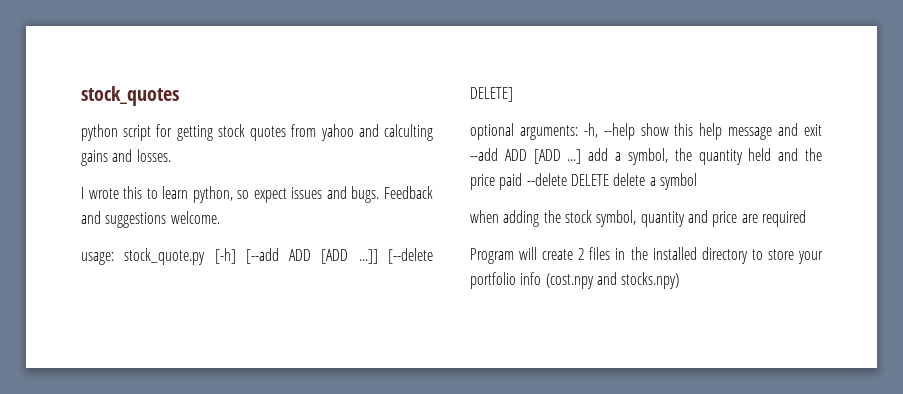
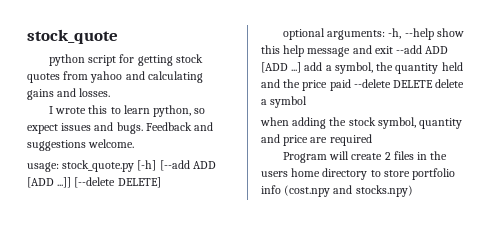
[81,86,179,106] stock_quotes -> [27,29,118,44] stock_quote
[384,124,434,141] calculting -> [147,71,203,83] calculating
[652,247,697,260] installed -> [261,168,321,177] users home
[798,251,823,264] your -> (410, 173) none

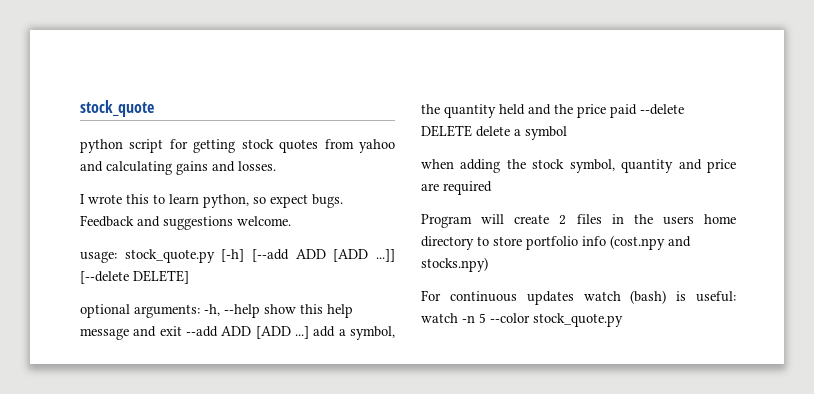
[61,122,114,131] issues and -> (308, 201) none
(413, 191) none -> [421,290,736,305] [421,313,623,327] // For continuous updates watch (bash) is useful: watch -n 5 --color stock_quote.py

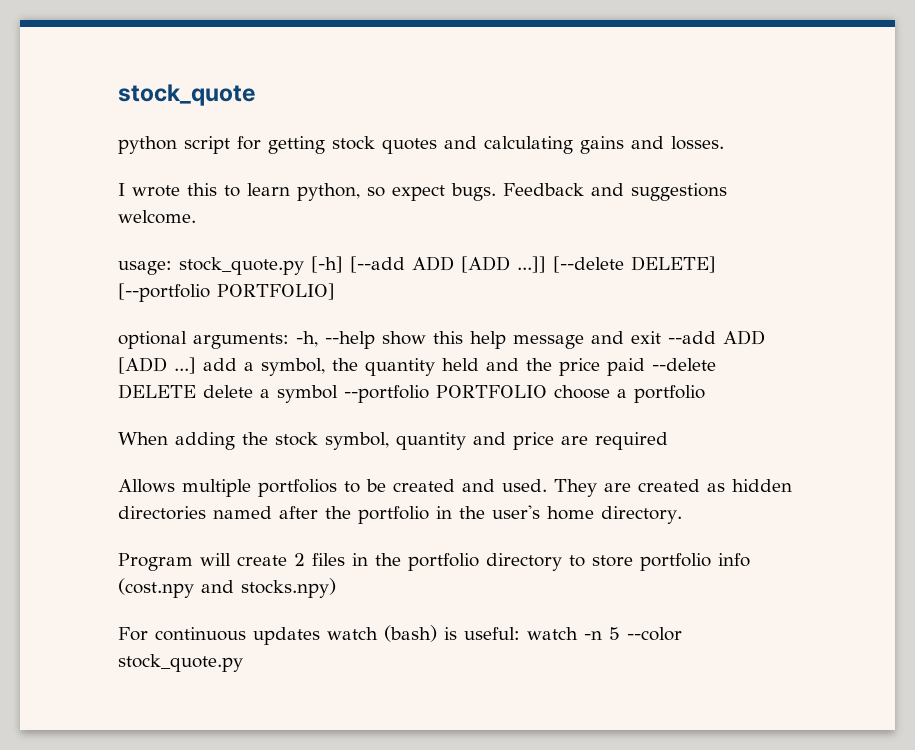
[324,139,395,153] from yahoo -> (437, 146) none
(189, 277) none -> [118,283,335,302] [--portfolio PORTFOLIO]
[421,159,454,169] // when -> [344,385,705,403] [118,432,168,445] --portfolio PORTFOLIO choose a portfolio // When
(492, 188) none -> [118,479,792,497] [118,505,682,524] // Allows multiple portfolios to be created and used. They are created as hidden directories named after the portfolio in the user's home directory.
[662,214,736,225] users home -> [408,553,479,571] portfolio

